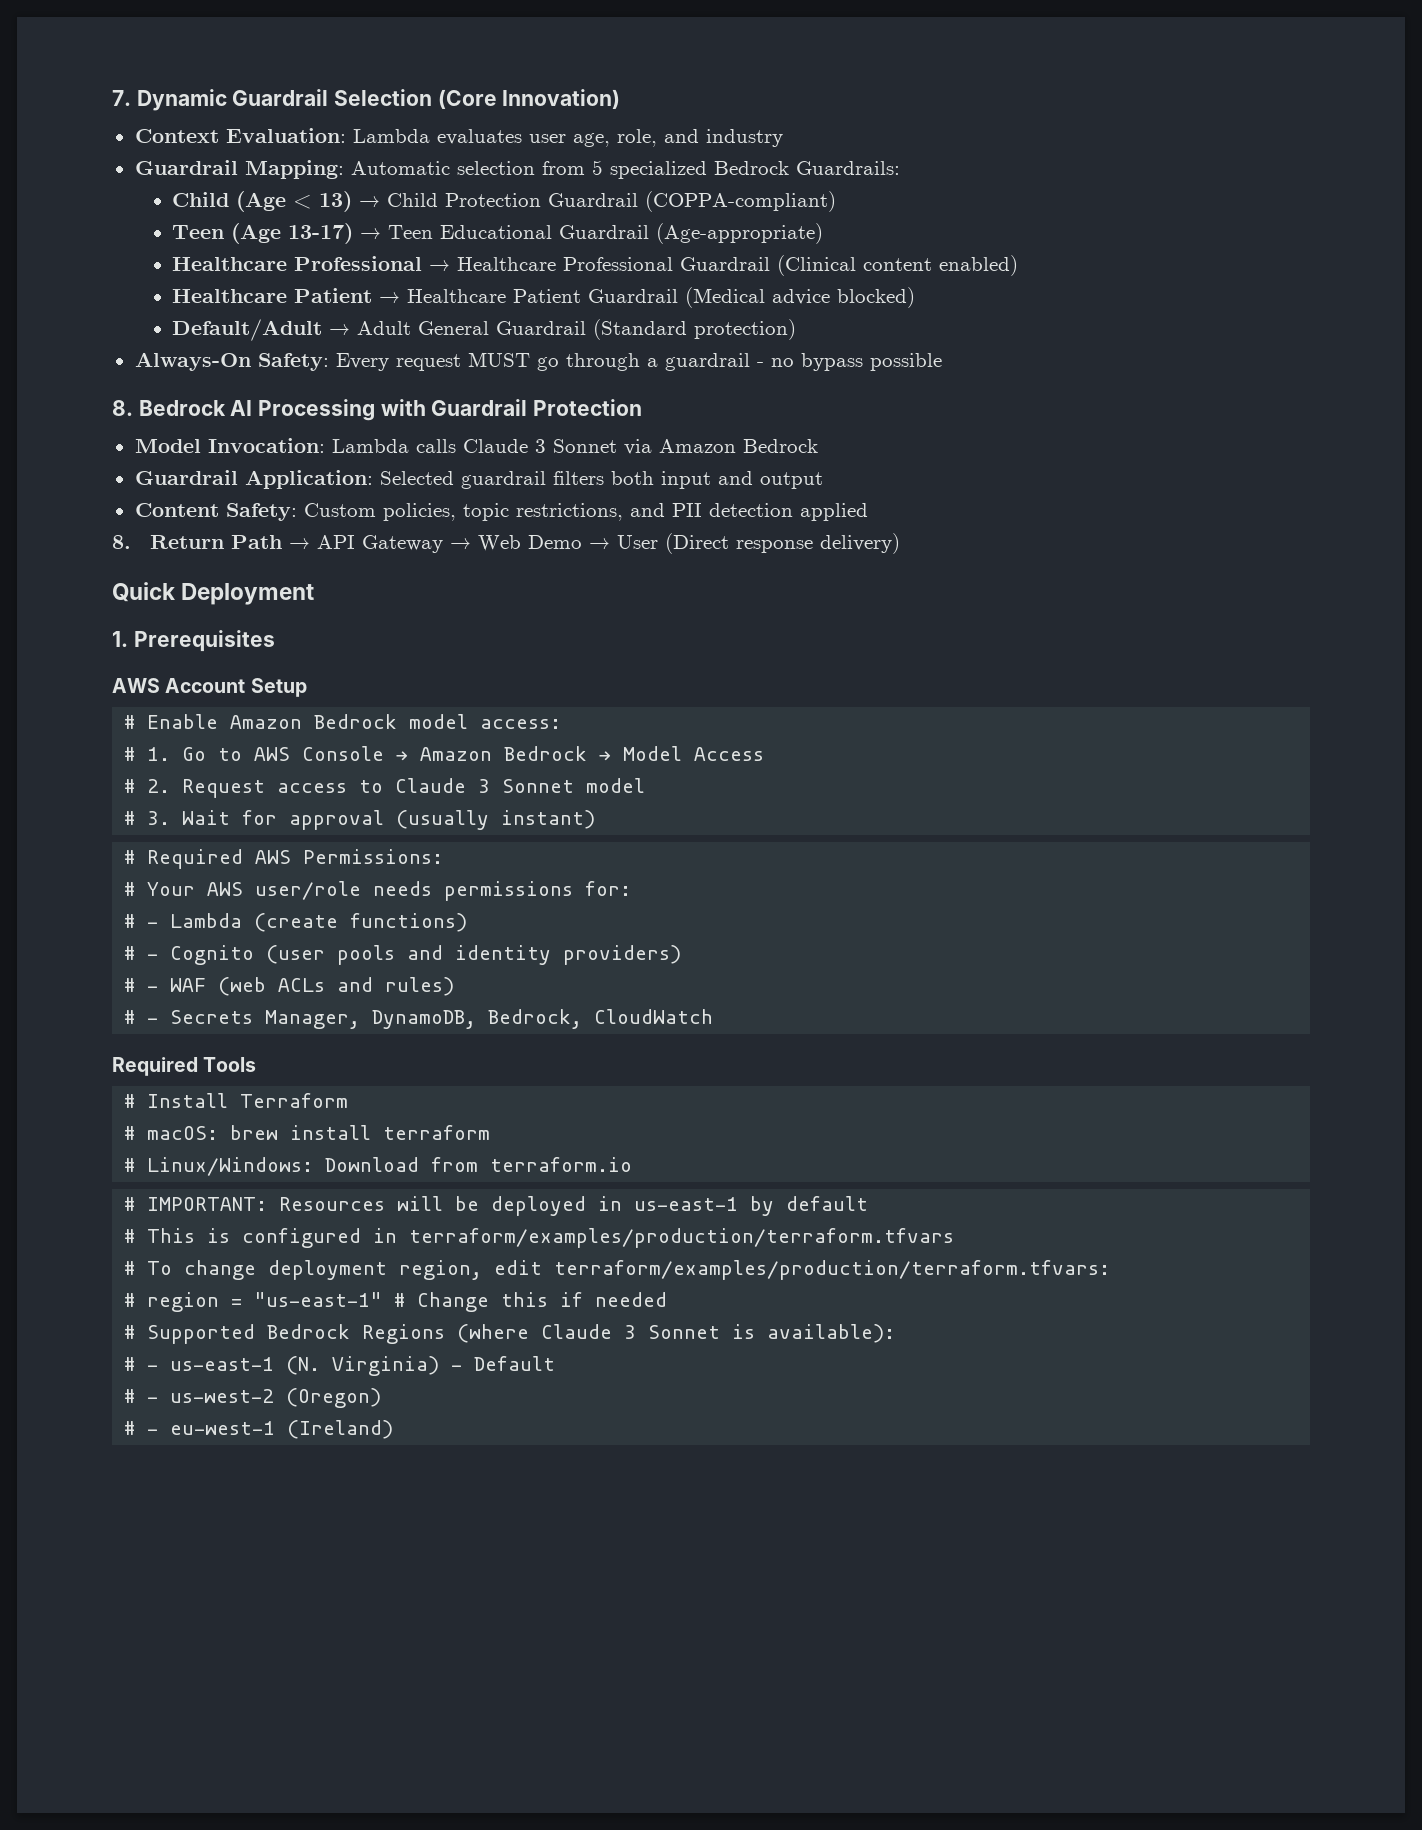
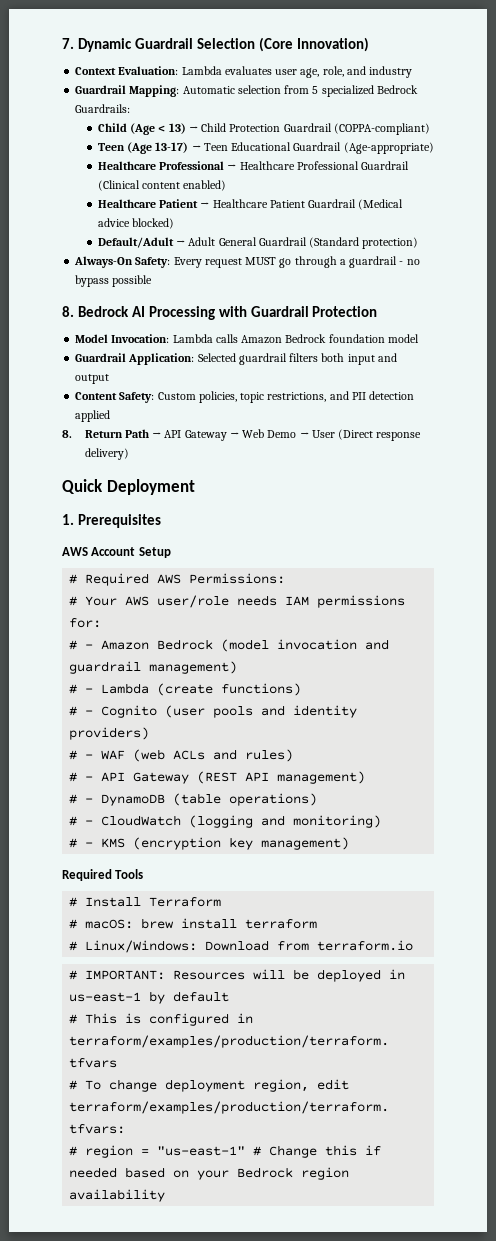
[462,439,818,455] Claude 3 Sonnet via Amazon Bedrock -> [241,334,419,344] Amazon Bedrock foundation model
[124,714,562,729] [124,746,765,761] [124,778,646,798] [124,810,596,830] // # Enable Amazon Bedrock model access: // # 1. Go to AWS Console → Amazon Bedrock → Model Access // # 2. Request access to Claude 3 Sonnet model // # 3. Wait for approval (usually instant) -> (171, 552) none
(433, 888) none -> [285,596,310,606] IAM
(632, 888) none -> [69,639,390,652] [69,661,238,674] // # - Amazon Bedrock (model invocation and guardrail management)
[170,1009,714,1029] Secrets Manager, DynamoDB, Bedrock, CloudWatch -> [101,771,366,784] [69,793,318,806] [69,815,382,828] [69,837,350,850] API Gateway (REST API management) // # - DynamoDB (table operations) // # - CloudWatch (logging and monitoring) // # - KMS (encryption key management)
[124,1324,896,1344] [124,1356,556,1376] [124,1388,382,1408] [124,1420,394,1439] // # Supported Bedrock Regions (where Claude 3 Sonnet is available): // # - us-east-1 (N. Virginia) - Default // # - us-west-2 (Oregon) // # - eu-west-1 (Ireland) -> [125,1167,350,1180] [69,1189,166,1202] based on your Bedrock region availability

